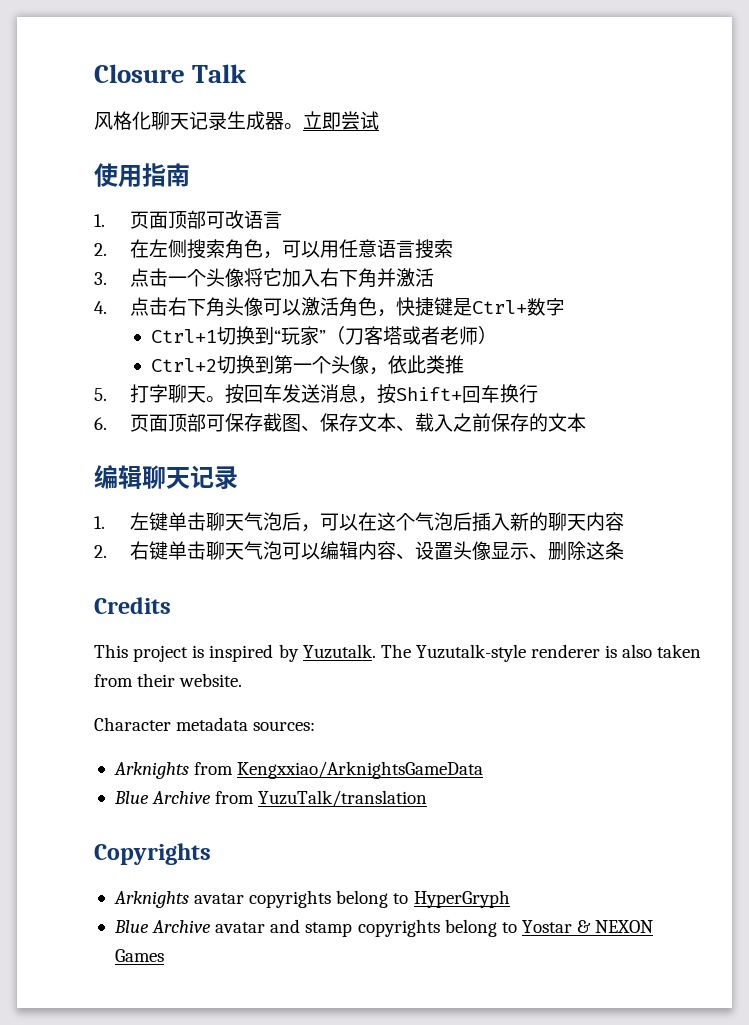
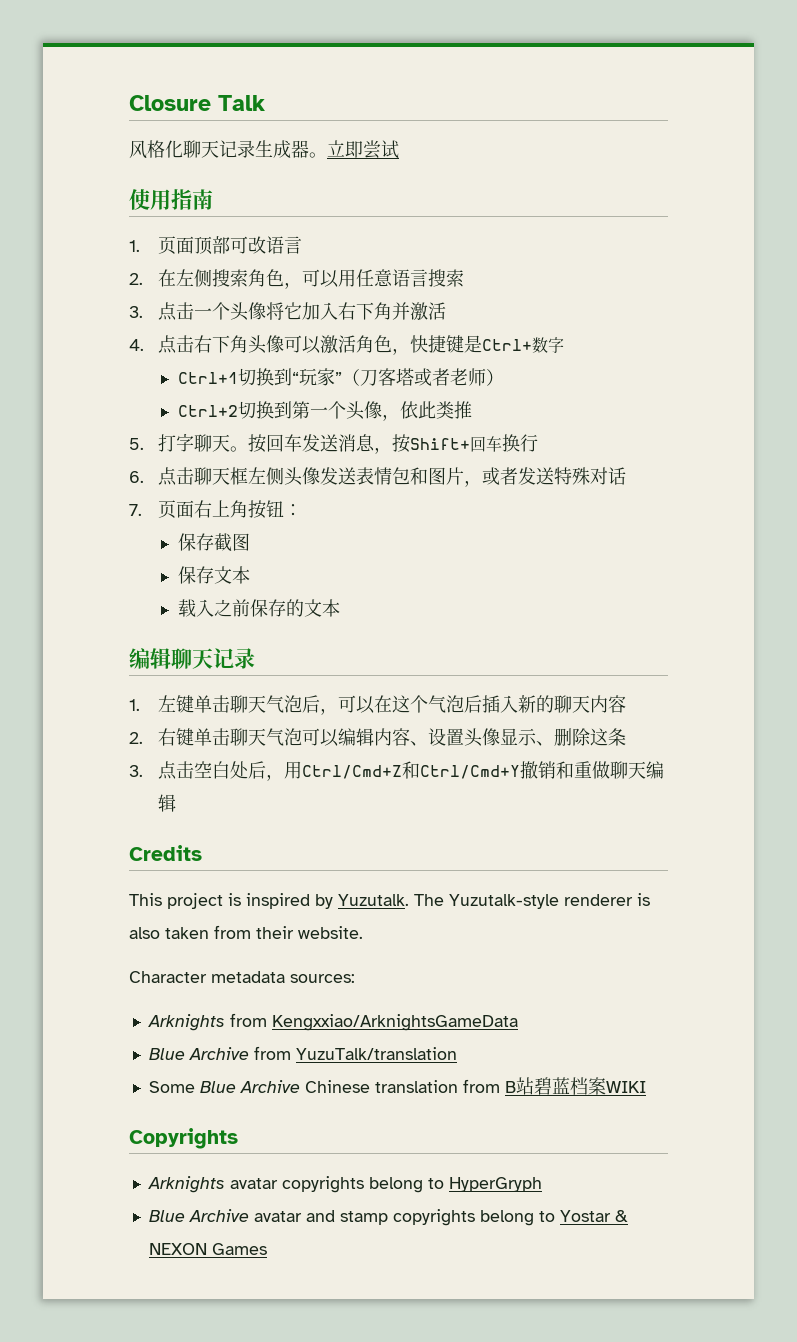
[129,413,225,432] 页面顶部可 -> [157,467,626,487] [129,500,302,519] 点击聊天框左侧头像发送表情包和图片，或者发送特殊对话 // 7.页面右上角按钮： //
[300,425,320,431] 、 -> (250, 542) //
[395,425,415,431] 、 -> (250, 575) //
(624, 550) none -> [129,761,664,781] [157,794,176,812] // 3.点击空白处后，用Ctrl/Cmd+Z和Ctrl/Cmd+Y撤销和重做聊天编辑
(428, 798) none -> [148,1077,646,1095] // Some Blue Archive Chinese translation from B站碧蓝档案WIKI

